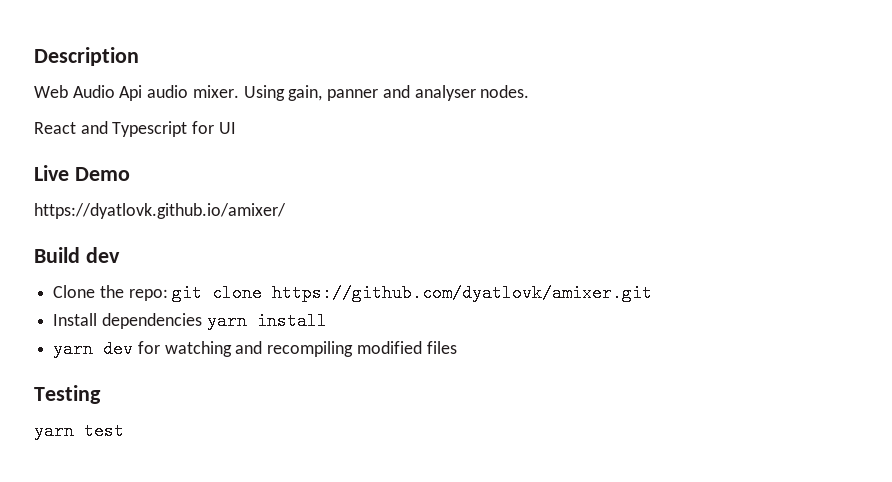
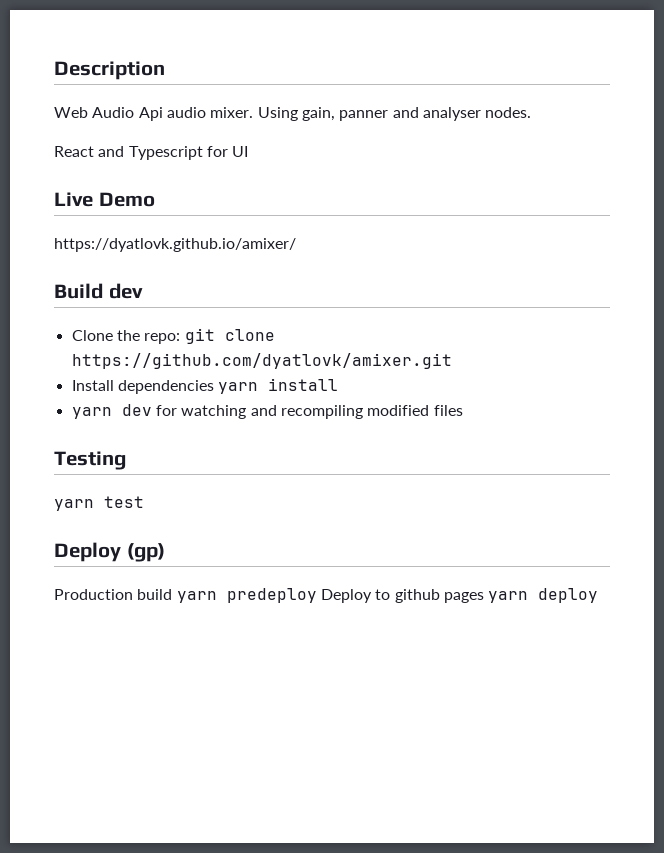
(124, 431) none -> [54,542,165,562] [54,588,599,603] // Deploy (gp) // Production build yarn predeploy Deploy to github pages yarn deploy

